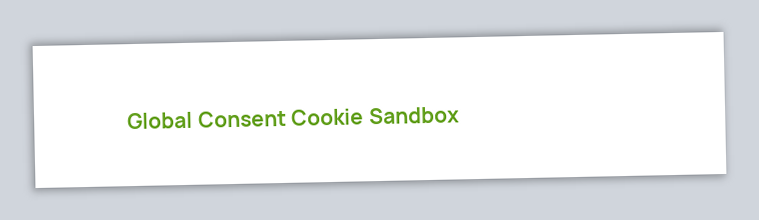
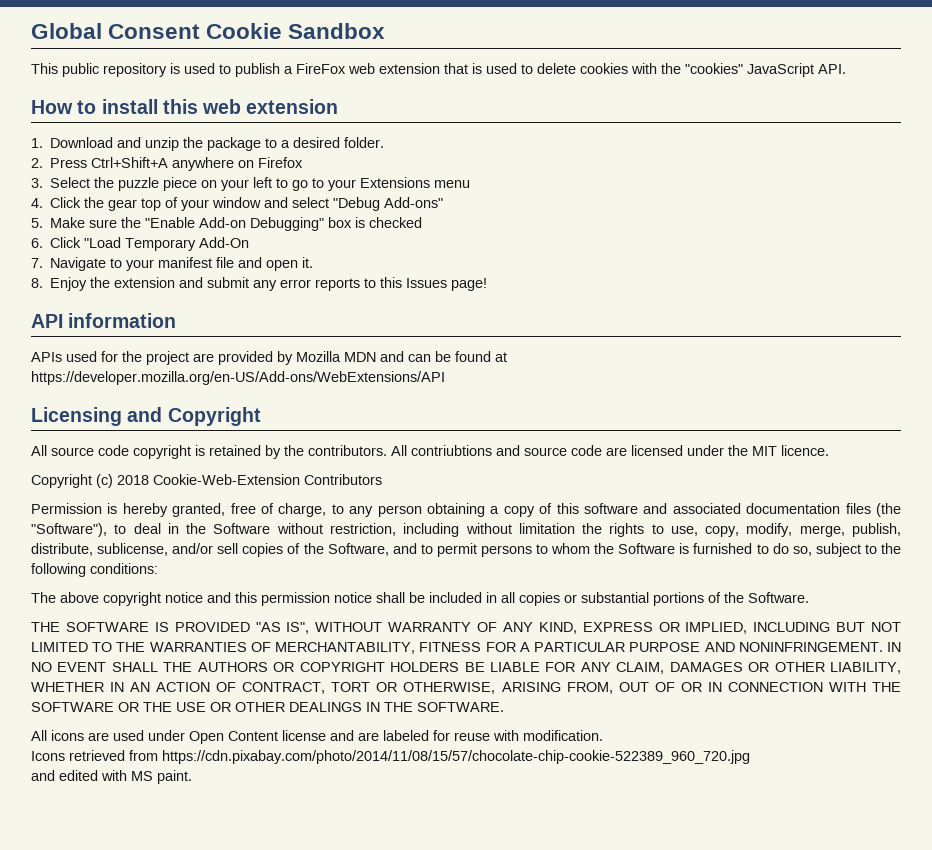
(461, 115) none -> [31,63,846,77] [31,99,339,114] [31,137,385,151] [31,157,304,171] [31,177,471,191] [31,197,444,211] [31,217,423,231] [31,237,250,251] [31,257,314,271] [31,277,488,291] [31,313,177,328] [31,351,507,365] [31,371,445,385] [31,407,261,426] [31,445,829,459] [31,474,382,488] [31,503,901,517] [31,523,902,537] [31,543,901,557] [31,563,158,577] [31,592,809,606] [31,622,901,634] [31,642,902,654] [31,662,901,674] [31,682,901,694] [31,702,504,712] [31,730,603,744] [31,750,750,764] [31,770,192,784] // This public repository is used to publish a FireFox web extension that is used to delete cookies with the "cookies" JavaScript API. // How to install this web extension // 1. Download and unzip the package to a desired folder. // 2. Press Ctrl+Shift+A anywhere on Firefox // 3. Select the puzzle piece on your left to go to your Extensions menu // 4. Click the gear top of your window and select "Debug Add-ons" // 5. Make sure the "Enable Add-on Debugging" box is checked // 6. Click "Load Temporary Add-On // 7. Navigate to your manifest file and open it. // 8. Enjoy the extension and submit any error reports to this Issues page! // API information // APIs used for the project are provided by Mozilla MDN and can be found at https://developer.mozilla.org/en-US/Add-ons/WebExtensions/API // Licensing and Copyright // All source code copyright is retained by the contributors. All contriubtions and source code are licensed under the MIT licence. // Copyright (c) 2018 Cookie-Web-Extension Contributors // Permission is hereby granted, free of charge, to any person obtaining a copy of this software and associated documentation files (the "Software"), to deal in the Software without restriction, including without limitation the rights to use, copy, modify, merge, publish, distribute, sublicense, and/or sell copies of the Software, and to permit persons to whom the Software is furnished to do so, subject to the following conditions: // The above copyright notice and this permission notice shall be included in all copies or substantial portions of the Software. // THE SOFTWARE IS PROVIDED "AS IS", WITHOUT WARRANTY OF ANY KIND, EXPRESS OR IMPLIED, INCLUDING BUT NOT LIMITED TO THE WARRANTIES OF MERCHANTABILITY, FITNESS FOR A PARTICULAR PURPOSE AND NONINFRINGEMENT. IN NO EVENT SHALL THE AUTHORS OR COPYRIGHT HOLDERS BE LIABLE FOR ANY CLAIM, DAMAGES OR OTHER LIABILITY, WHETHER IN AN ACTION OF CONTRACT, TORT OR OTHERWISE, ARISING FROM, OUT OF OR IN CONNECTION WITH THE SOFTWARE OR THE USE OR OTHER DEALINGS IN THE SOFTWARE. // All icons are used under Open Content license and are labeled for reuse with modification. // Icons retrieved from https://cdn.pixabay.com/photo/2014/11/08/15/57/chocolate-chip-cookie-522389_960_720.jpg // and edited with MS paint.

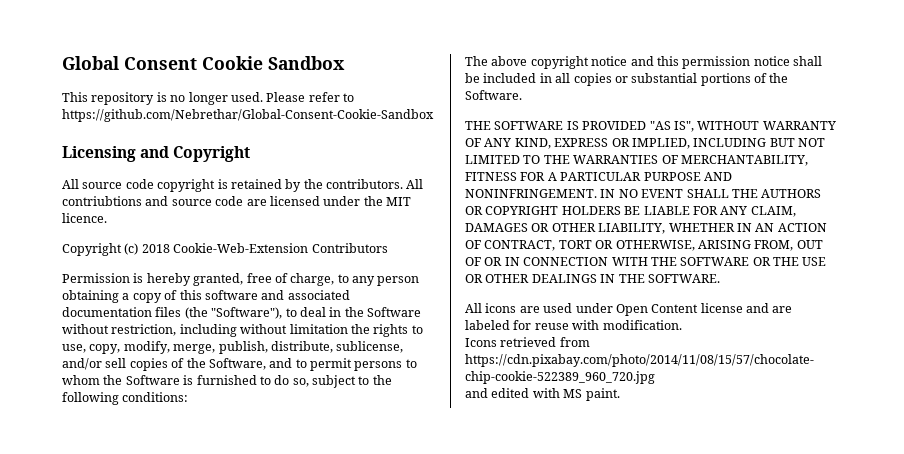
[62,63,99,77] public -> (88, 97) none
[184,63,846,77] [31,99,339,114] [31,137,385,151] [31,157,304,171] [31,177,471,191] [31,197,444,211] [31,217,423,231] [31,237,250,251] [31,257,314,271] [31,277,488,291] [31,313,177,328] [31,351,507,365] [31,371,445,385] used to publish a FireFox web extension that is used to delete cookies with the "cookies" JavaScript API. // How to install this web extension // 1. Download and unzip the package to a desired folder. // 2. Press Ctrl+Shift+A anywhere on Firefox // 3. Select the puzzle piece on your left to go to your Extensions menu // 4. Click the gear top of your window and select "Debug Add-ons" // 5. Make sure the "Enable Add-on Debugging" box is checked // 6. Click "Load Temporary Add-On // 7. Navigate to your manifest file and open it. // 8. Enjoy the extension and submit any error reports to this Issues page! // API information // APIs used for the project are provided by Mozilla MDN and can be found at https://developer.mozilla.org/en-US/Add-ons/WebExtensions/API -> [170,92,354,105] [62,109,434,122] no longer used. Please refer to https://github.com/Nebrethar/Global-Consent-Cookie-Sandbox

